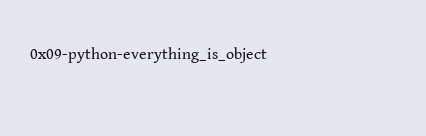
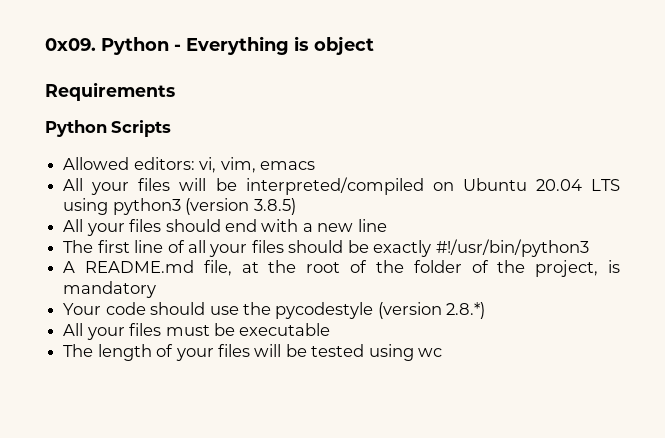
[30,47,267,63] 0x09-python-everything_is_object -> [45,36,374,55] [45,82,175,101] [45,120,172,137] [63,157,315,173] [63,177,620,195] [63,198,296,215] [63,219,387,236] [63,239,589,257] [63,260,620,277] [63,281,157,298] [63,302,486,319] [63,323,331,340] [63,344,443,361] 0x09. Python - Everything is object // Requirements // Python Scripts // Allowed editors: vi, vim, emacs // All your files will be interpreted/compiled on Ubuntu 20.04 LTS using python3 (version 3.8.5) // All your files should end with a new line // The first line of all your files should be exactly #!/usr/bin/python3 // A README.md file, at the root of the folder of the project, is mandatory // Your code should use the pycodestyle (version 2.8.*) // All your files must be executable // The length of your files will be tested using wc

